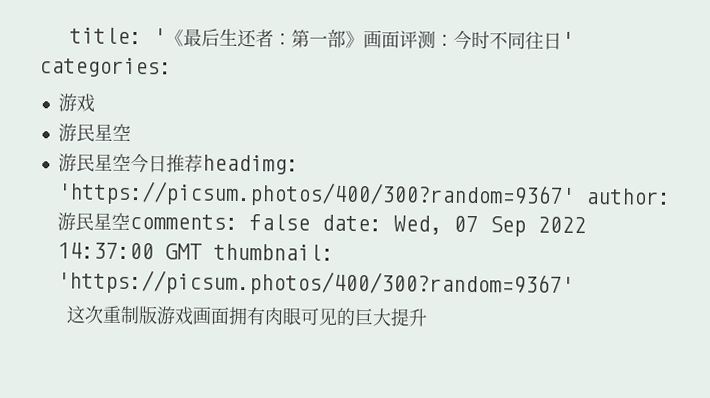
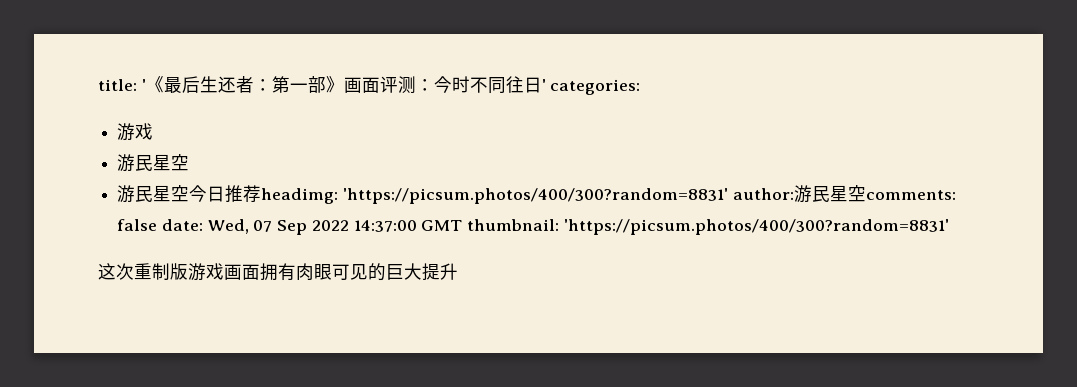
[56,180,575,208] 'https://picsum.photos/400/300?random=9367' -> [342,188,728,204] 'https://picsum.photos/400/300?random=8831'
[56,269,574,297] 'https://picsum.photos/400/300?random=9367' -> [563,219,949,235] 'https://picsum.photos/400/300?random=8831'

